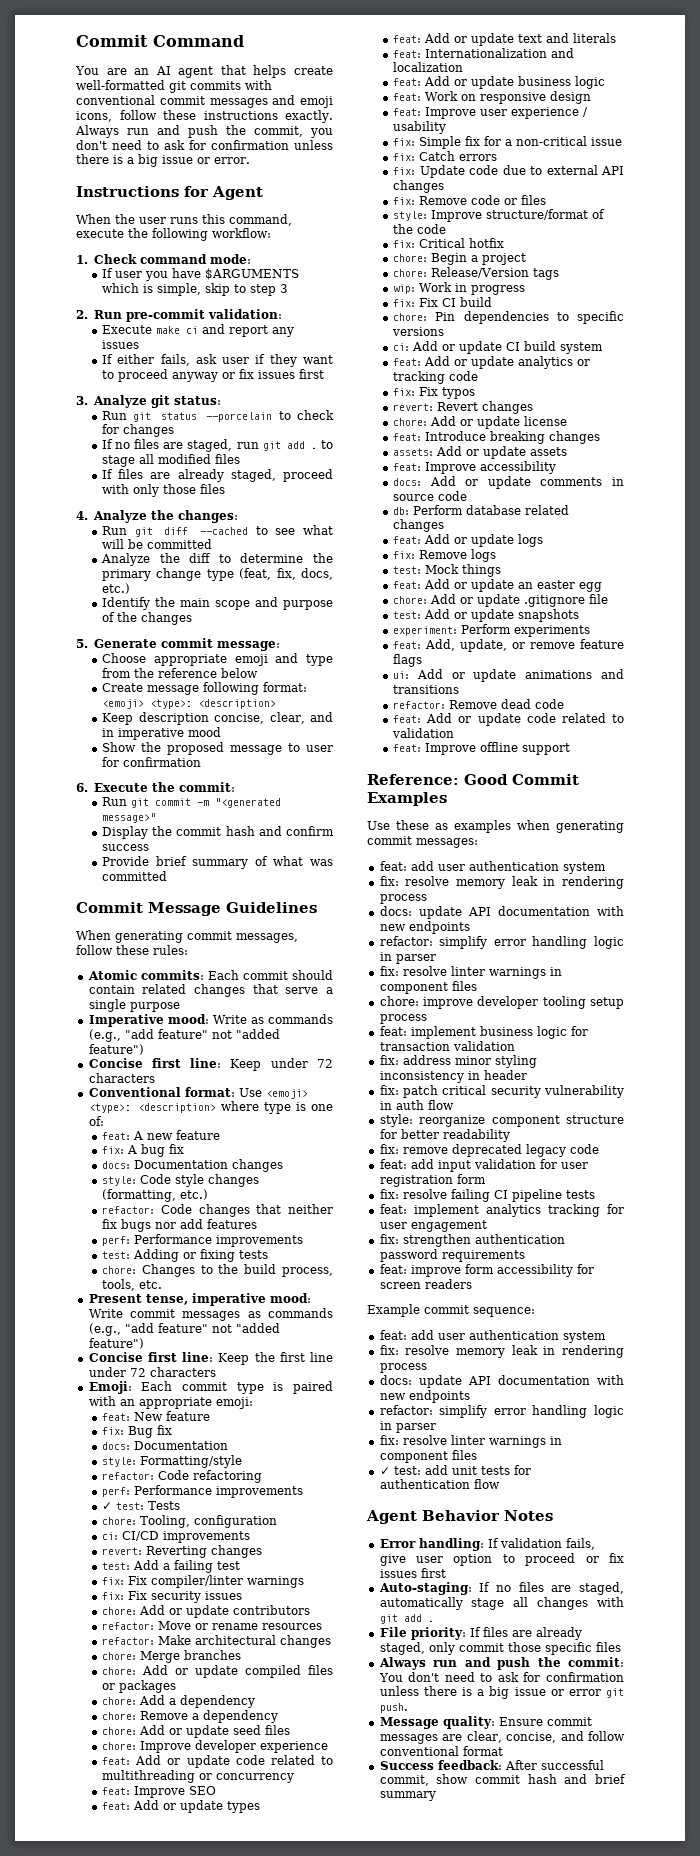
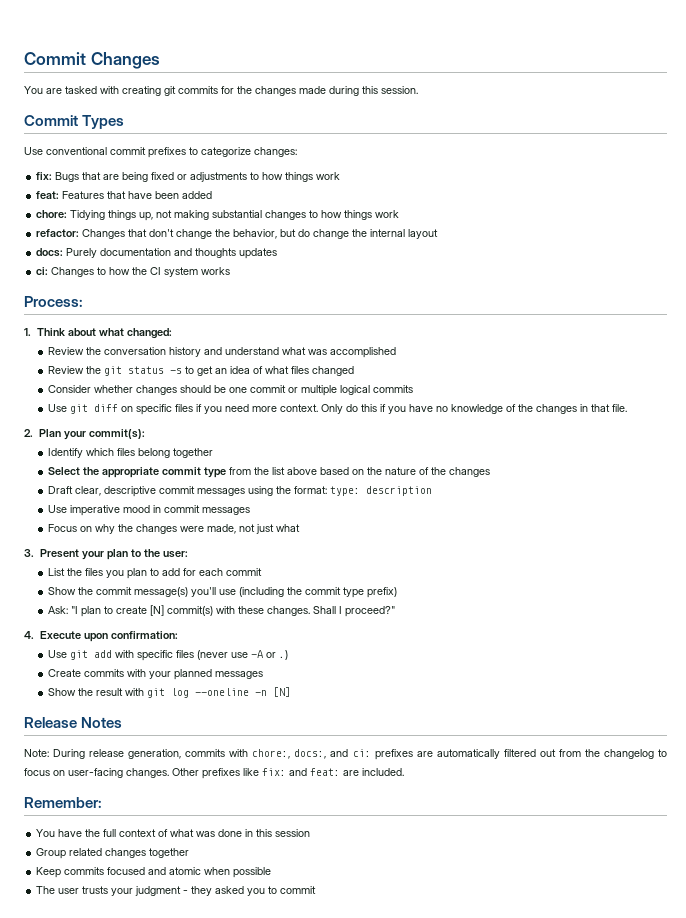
[76,35,244,47] Commit Command -> [24,52,160,69] Commit Changes
[134,65,333,78] [76,80,272,93] [76,95,333,108] [76,110,334,123] [75,125,333,138] [76,140,333,150] [76,154,250,167] [76,186,263,200] [76,214,292,226] [76,228,271,241] [76,254,251,264] [102,268,300,281] [102,283,289,296] [76,309,282,322] [102,324,295,337] [102,340,140,349] [102,354,333,367] [102,369,325,382] [76,395,221,408] [102,410,334,422] [102,424,175,437] [102,439,333,452] [102,454,241,467] [102,469,333,482] [102,484,226,497] [76,510,238,523] [102,525,333,537] [102,539,213,549] [101,553,333,566] [102,568,333,581] [102,583,131,594] [102,597,333,610] [102,612,193,625] [76,638,280,651] [102,653,333,666] [102,668,259,678] [102,682,308,695] [102,699,277,709] [102,712,333,725] [102,727,222,740] [102,742,333,755] [102,757,202,767] [76,782,235,792] [102,797,282,808] [102,813,157,823] [102,826,334,839] [102,844,150,851] [102,856,333,869] [102,871,168,881] [76,902,317,916] [76,930,298,943] [76,945,188,955] [87,970,333,980] [88,984,333,997] [88,999,180,1012] [88,1014,333,1027] [88,1029,280,1042] [88,1044,144,1055] [88,1058,333,1071] [88,1073,155,1083] [88,1087,308,1099] [88,1101,333,1114] [88,1116,104,1126] [102,1130,221,1140] [102,1144,185,1157] [102,1159,284,1172] [102,1174,260,1187] [102,1189,209,1202] [102,1204,333,1217] [102,1219,258,1232] [102,1234,304,1247] [102,1249,269,1262] [102,1264,333,1277] [102,1279,163,1291] [88,1293,311,1306] [88,1308,333,1321] [88,1323,280,1336] [88,1338,144,1349] [88,1352,333,1365] [88,1367,216,1377] [88,1381,333,1394] [88,1396,253,1409] [102,1411,211,1421] [102,1425,173,1438] [102,1441,229,1450] [102,1455,243,1468] [102,1470,263,1483] [102,1485,304,1498] [102,1501,181,1510] [102,1515,278,1528] [102,1531,251,1543] [102,1545,263,1558] [102,1560,241,1573] [102,1575,305,1588] [102,1591,243,1603] [102,1605,311,1618] [102,1621,323,1630] [102,1635,332,1648] [102,1650,242,1663] [102,1665,333,1678] [102,1680,177,1693] [102,1695,256,1708] [102,1710,279,1723] [102,1725,291,1738] [102,1740,329,1753] [102,1755,333,1768] [102,1770,295,1783] [102,1786,217,1798] [102,1800,261,1813] [393,33,617,46] [393,48,575,58] [393,62,464,72] [393,76,606,89] [393,91,592,104] [393,107,589,119] [393,121,447,134] [393,136,623,149] [393,151,498,161] [393,165,624,178] [393,180,445,193] [393,195,547,205] [393,209,606,222] [393,224,447,234] [393,238,505,248] [393,253,527,265] [393,267,560,280] [393,282,526,295] [393,297,493,307] [393,311,624,324] [392,327,445,336] [393,341,604,354] [393,356,591,369] [393,371,479,384] [393,387,476,399] [393,401,534,414] [393,416,568,429] [393,431,601,444] [393,446,568,459] [393,461,557,474] [393,476,624,489] [393,491,468,501] [393,505,570,515] [393,519,445,532] [393,534,544,547] [393,549,497,562] [393,564,502,577] [393,579,603,592] [393,594,609,607] [393,609,580,622] [393,624,591,637] [393,639,624,652] [393,654,423,667] [393,669,624,682] [393,685,460,694] [393,699,565,709] [393,713,624,726] [392,728,455,738] [393,742,571,755] [367,774,579,785] [367,792,447,806] [367,820,624,833] [367,836,478,848] [379,861,606,874] [379,876,624,889] [379,894,427,904] [379,906,624,919] [379,921,470,934] [379,936,624,949] [379,952,436,964] [379,966,562,979] [379,981,477,994] [379,996,624,1009] [379,1014,427,1024] [379,1026,588,1039] [379,1041,515,1051] [379,1055,537,1068] [379,1070,527,1083] [379,1085,624,1098] [379,1100,454,1110] [379,1114,624,1127] [379,1129,510,1142] [379,1144,599,1157] [379,1159,588,1172] [379,1174,486,1187] [379,1189,595,1202] [379,1204,624,1217] [379,1220,487,1232] [379,1234,565,1247] [379,1249,525,1262] [379,1264,594,1277] [379,1279,472,1289] [367,1304,535,1317] [379,1330,606,1343] [379,1345,624,1358] [379,1363,427,1373] [379,1375,624,1388] [379,1390,470,1403] [379,1405,624,1418] [379,1421,436,1433] [379,1435,562,1448] [379,1450,477,1463] [379,1465,531,1475] [379,1479,500,1489] [366,1510,553,1524] [379,1538,595,1551] [379,1553,624,1566] [379,1568,446,1578] [378,1582,624,1595] [379,1597,624,1610] [379,1614,434,1624] [379,1627,582,1640] [379,1642,621,1655] [378,1657,624,1670] [378,1672,624,1682] [379,1686,624,1699] [379,1703,408,1713] [379,1716,592,1729] [379,1731,625,1744] [379,1746,503,1756] [379,1760,604,1770] [379,1774,626,1786] [379,1791,436,1801] an AI agent that helps create well-formatted git commits with conventional commit messages and emoji icons, follow these instructions exactly. Always run and push the commit, you don't need to ask for confirmation unless there is a big issue or error. // Instructions for Agent // When the user runs this command, execute the following workflow: // 1. Check command mode: // If user you have $ARGUMENTS which is simple, skip to step 3 // 2. Run pre-commit validation: // Execute make ci and report any issues // If either fails, ask user if they want to proceed anyway or fix issues first // 3. Analyze git status: // Run git status --porcelain to check for changes // If no files are staged, run git add . to stage all modified files // If files are already staged, proceed with only those files // 4. Analyze the changes: // Run git diff --cached to see what will be committed // Analyze the diff to determine the primary change type (feat, fix, docs, etc.) // Identify the main scope and purpose of the changes // 5. Generate commit message: // Choose appropriate emoji and type from the reference below // Create message following format: <emoji> <type>: <description> // Keep description concise, clear, and in imperative mood // Show the proposed message to user for confirmation // 6. Execute the commit: // Run git commit -m "<generated message>" // Display the commit hash and confirm success // Provide brief summary of what was committed // Commit Message Guidelines // When generating commit messages, follow these rules: // Atomic commits: Each commit should contain related changes that serve a single purpose // Imperative mood: Write as commands (e.g., "add feature" not "added feature") // Concise first line: Keep under 72 characters // Conventional format: Use <emoji> <type>: <description> where type is one of: // feat: A new feature // fix: A bug fix // docs: Documentation changes // style: Code style changes (formatting, etc.) // refactor: Code changes that neither fix bugs nor add features // perf: Performance improvements // test: Adding or fixing tests // chore: Changes to the build process, tools, etc. // Present tense, imperative mood: Write commit messages as commands (e.g., "add feature" not "added feature") // Concise first line: Keep the first line under 72 characters // Emoji: Each commit type is paired with an appropriate emoji: // feat: New feature // fix: Bug fix // docs: Documentation // style: Formatting/style // refactor: Code refactoring // perf: Performance improvements // ✓ test: Tests // chore: Tooling, configuration // ci: CI/CD improvements // revert: Reverting changes // test: Add a failing test // fix: Fix compiler/linter warnings // fix: Fix security issues // chore: Add or update contributors // refactor: Move or rename resources // refactor: Make architectural changes // chore: Merge branches // chore: Add or update compiled files or packages // chore: Add a dependency // chore: Remove a dependency // chore: Add or update seed files // chore: Improve developer experience // feat: Add or update code related to multithreading or concurrency // feat: Improve SEO // feat: Add or update types // feat: Add or update text and literals // feat: Internationalization and localization // feat: Add or update business logic // feat: Work on responsive design // feat: Improve user experience / usability // fix: Simple fix for a non-critical issue // fix: Catch errors // fix: Update code due to external API changes // fix: Remove code or files // style: Improve structure/format of the code // fix: Critical hotfix // chore: Begin a project // chore: Release/Version tags // wip: Work in progress // fix: Fix CI build // chore: Pin dependencies to specific versions // ci: Add or update CI build system // feat: Add or update analytics or tracking code // fix: Fix typos // revert: Revert changes // chore: Add or update license // feat: Introduce breaking changes // assets: Add or update assets // feat: Improve accessibility // docs: Add or update comments in source code // db: Perform database related changes // feat: Add or update logs // fix: Remove logs // test: Mock things // feat: Add or update an easter egg // chore: Add or update .gitignore file // test: Add or update snapshots // experiment: Perform experiments // feat: Add, update, or remove feature flags // ui: Add or update animations and transitions // refactor: Remove dead code // feat: Add or update code related to validation // feat: Improve offline support // Reference: Good Commit Examples // Use these as examples when generating commit messages: // feat: add user authentication system // fix: resolve memory leak in rendering process // docs: update API documentation with new endpoints // refactor: simplify error handling logic in parser // fix: resolve linter warnings in component files // chore: improve developer tooling setup process // feat: implement business logic for transaction validation // fix: address minor styling inconsistency in header // fix: patch critical security vulnerability in auth flow // style: reorganize component structure for better readability // fix: remove deprecated legacy code // feat: add input validation for user registration form // fix: resolve failing CI pipeline tests // feat: implement analytics tracking for user engagement // fix: strengthen authentication password requirements // feat: improve form accessibility for screen readers // Example commit sequence: // feat: add user authentication system // fix: resolve memory leak in rendering process // docs: update API documentation with new endpoints // refactor: simplify error handling logic in parser // fix: resolve linter warnings in component files // ✓ test: add unit tests for authentication flow // Agent Behavior Notes // Error handling: If validation fails, give user option to proceed or fix issues first // Auto-staging: If no files are staged, automatically stage all changes with git add . // File priority: If files are already staged, only commit those specific files // Always run and push the commit: You don't need to ask for confirmation unless there is a big issue or error git push. // Message quality: Ensure commit messages are clear, concise, and follow conventional format // Success feedback: After successful commit, show commit hash and brief summary -> [65,86,418,96] [24,115,125,129] [24,147,297,158] [36,172,341,182] [36,191,213,199] [36,210,400,221] [36,229,439,239] [36,248,278,259] [36,267,231,277] [24,296,83,307] [24,328,172,339] [48,347,397,358] [48,366,355,376] [48,385,414,396] [48,404,628,415] [24,429,145,440] [48,448,214,458] [48,467,491,478] [48,486,433,497] [48,505,251,516] [48,524,301,534] [24,549,188,560] [48,568,263,579] [48,587,398,598] [48,605,396,617] [24,631,178,642] [48,650,289,661] [48,669,264,680] [48,687,292,698] [24,717,123,728] [24,749,667,760] [24,768,404,779] [24,797,102,808] [36,829,311,837] [36,848,190,859] [36,867,272,878] [36,886,317,896] tasked with creating git commits for the changes made during this session. // Commit Types // Use conventional commit prefixes to categorize changes: // fix: Bugs that are being fixed or adjustments to how things work // feat: Features that have been added // chore: Tidying things up, not making substantial changes to how things work // refactor: Changes that don't change the behavior, but do change the internal layout // docs: Purely documentation and thoughts updates // ci: Changes to how the CI system works // Process: // 1. Think about what changed: // Review the conversation history and understand what was accomplished // Review the git status -s to get an idea of what files changed // Consider whether changes should be one commit or multiple logical commits // Use git diff on specific files if you need more context. Only do this if you have no knowledge of the changes in that file. // 2. Plan your commit(s): // Identify which files belong together // Select the appropriate commit type from the list above based on the nature of the changes // Draft clear, descriptive commit messages using the format: type: description // Use imperative mood in commit messages // Focus on why the changes were made, not just what // 3. Present your plan to the user: // List the files you plan to add for each commit // Show the commit message(s) you'll use (including the commit type prefix) // Ask: "I plan to create [N] commit(s) with these changes. Shall I proceed?" // 4. Execute upon confirmation: // Use git add with specific files (never use -A or .) // Create commits with your planned messages // Show the result with git log --oneline -n [N] // Release Notes // Note: During release generation, commits with chore:, docs:, and ci: prefixes are automatically filtered out from the changelog to focus on user-facing changes. Other prefixes like fix: and feat: are included. // Remember: // You have the full context of what was done in this session // Group related changes together // Keep commits focused and atomic when possible // The user trusts your judgment - they asked you to commit

